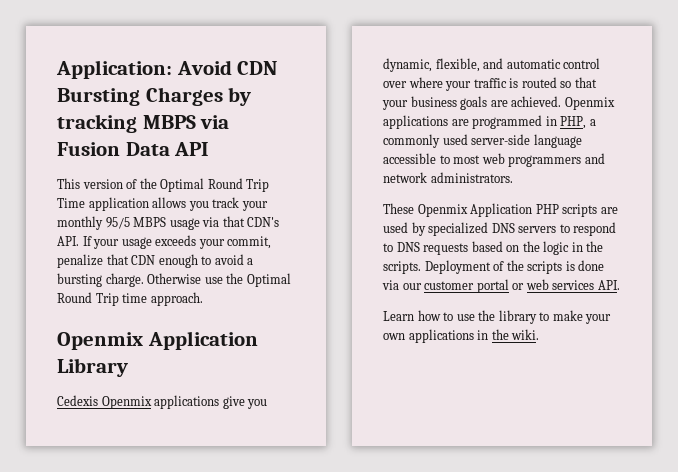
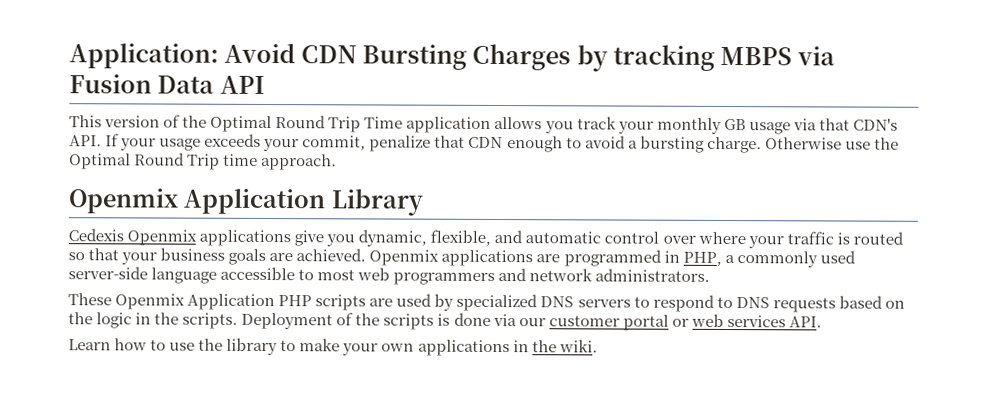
[105,217,167,229] 95/5 MBPS -> [723,118,746,131] GB

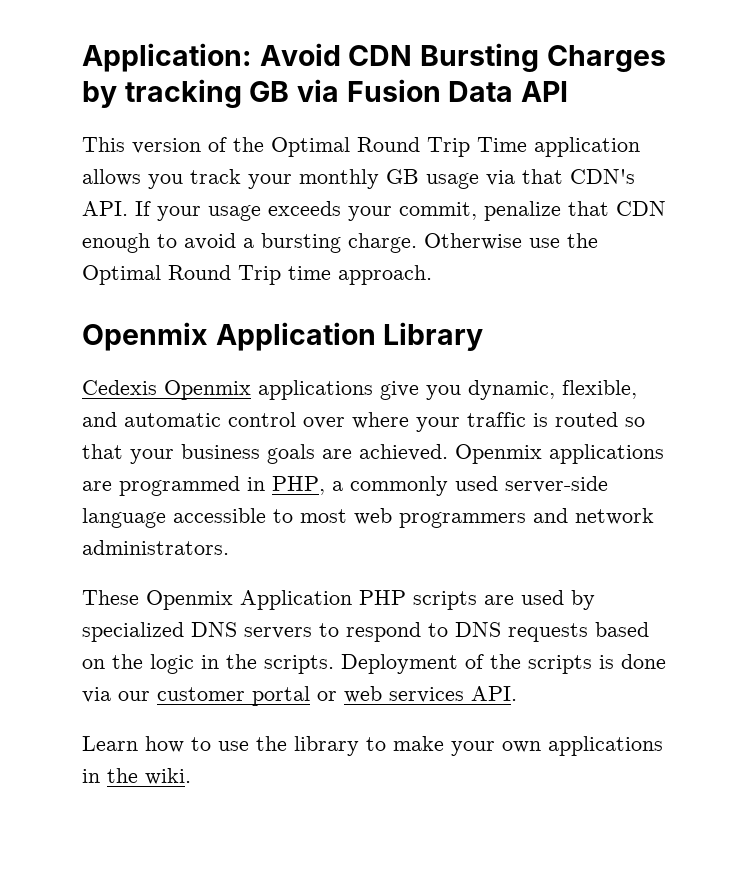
[720,46,793,66] MBPS -> [249,81,290,102] GB

